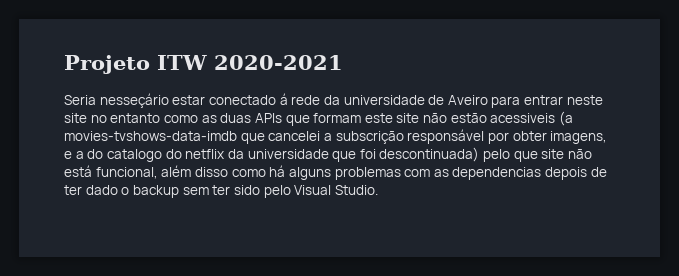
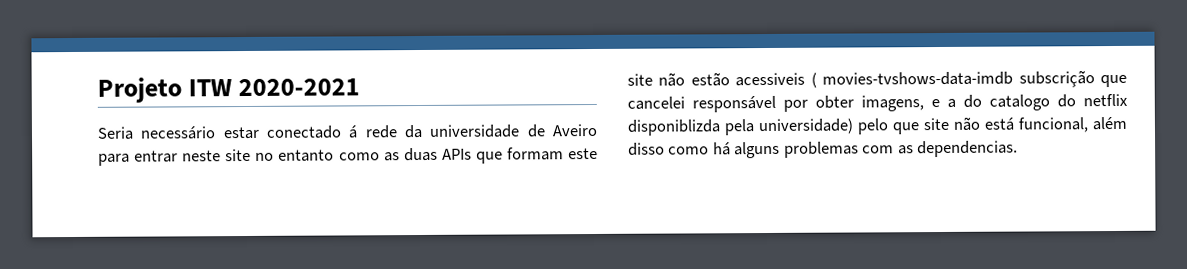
[99,93,169,108] nesseçário -> [140,126,217,140] necessário
[559,111,574,126] [64,131,404,144] (a movies-tvshows-data-imdb que cancelei a subscrição -> [810,70,1127,88] [627,96,685,110] ( movies-tvshows-data-imdb subscrição que cancelei
[227,147,480,162] da universidade que foi descontinuada) -> [627,118,853,136] disponiblizda pela universidade)
[452,167,607,180] [64,185,378,198] dependencias depois de ter dado o backup sem ter sido pelo Visual Studio. -> [917,140,1019,158] dependencias.

